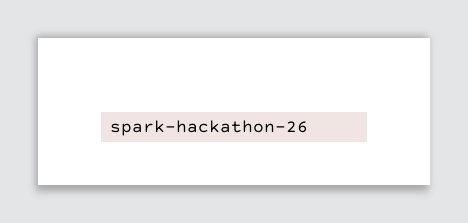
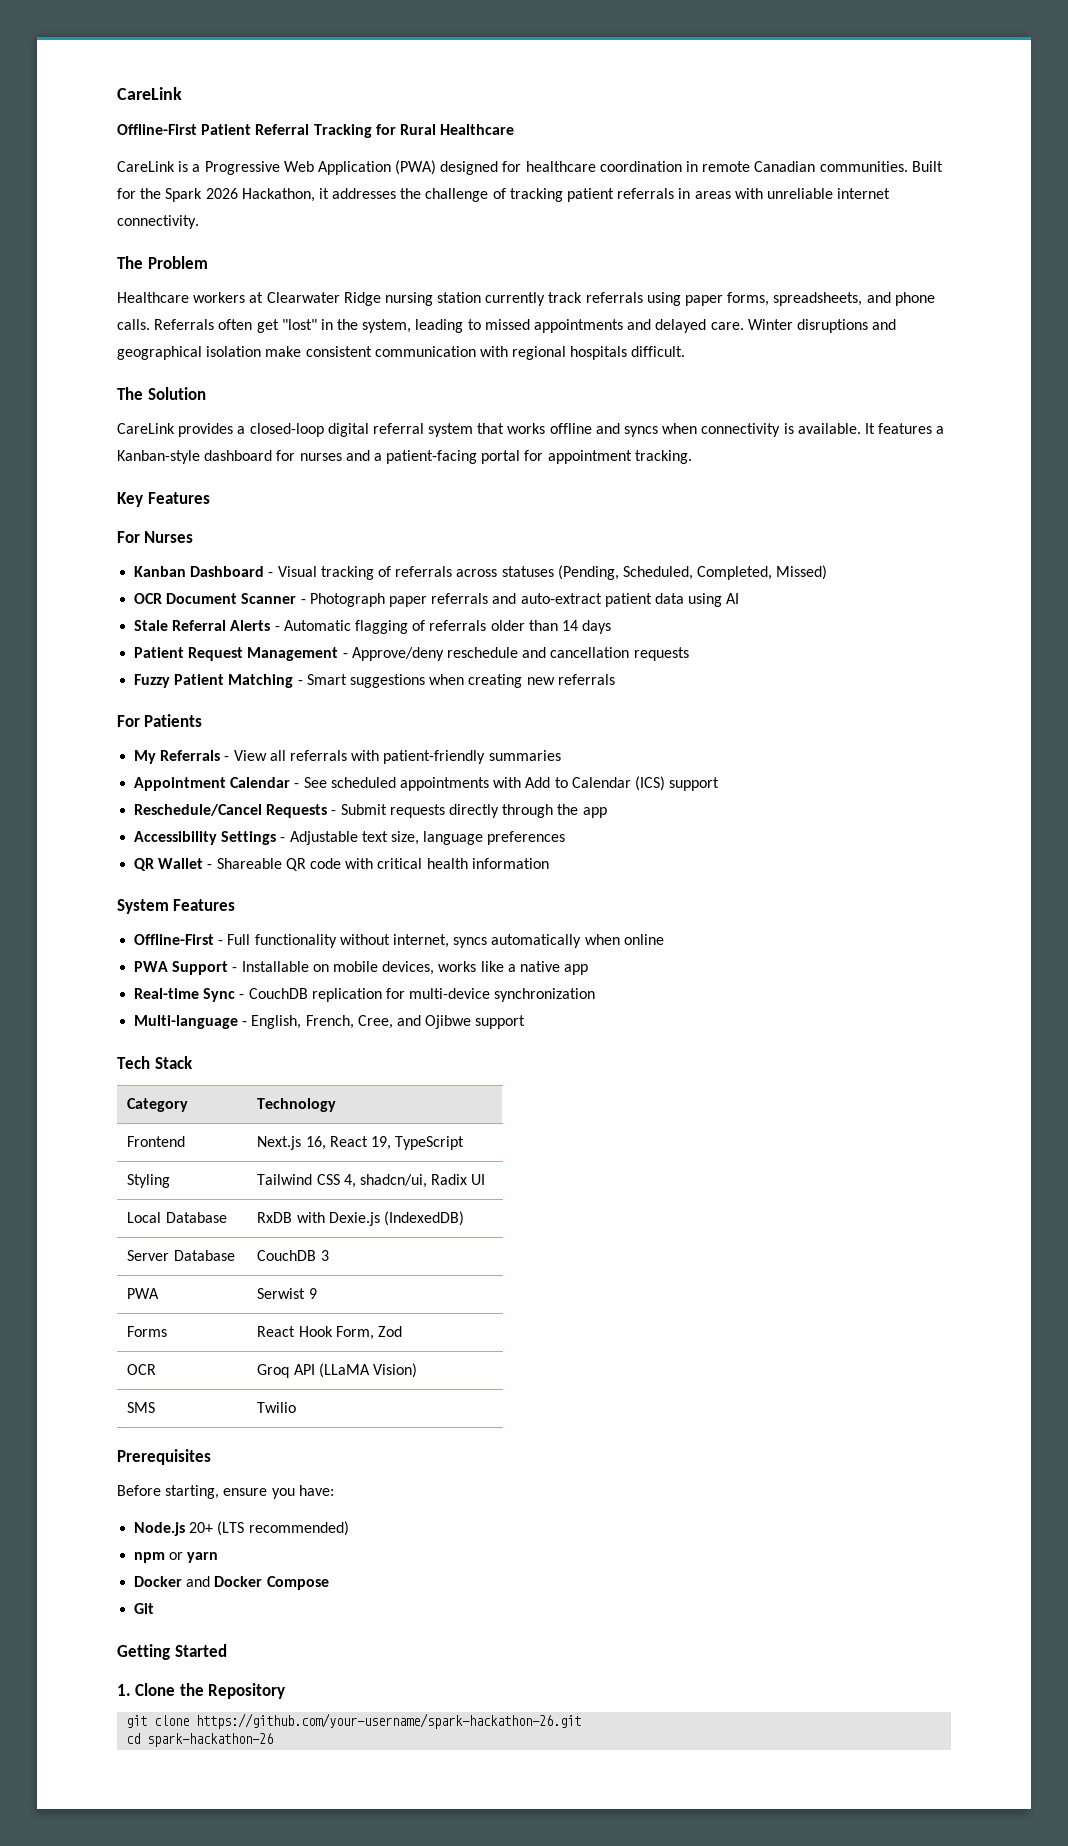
(110, 128) none -> [117,87,182,100] [117,124,515,138] [117,160,943,175] [117,188,891,202] [117,215,199,229] [117,256,208,269] [117,292,935,306] [117,319,897,333] [117,346,686,360] [117,387,206,400] [117,423,945,437] [117,450,692,464] [117,492,210,507] [117,531,194,543] [134,565,828,580] [134,593,740,607] [134,620,612,634] [134,647,689,661] [134,674,615,688] [117,714,203,727] [134,750,561,764] [134,776,720,791] [134,804,607,818] [134,831,566,845] [134,858,549,871] [117,899,236,914] [134,934,664,948] [134,961,589,975] [134,988,596,1002] [134,1015,526,1029] [117,1056,193,1069] [127,1098,189,1112] [257,1098,337,1112] [127,1136,186,1147] [257,1136,465,1150] [127,1174,171,1188] [257,1174,486,1188] [127,1212,227,1223] [257,1211,464,1226] [127,1250,235,1261] [257,1250,329,1261] [127,1288,160,1299] [257,1288,317,1299] [127,1326,168,1337] [257,1326,402,1340] [127,1364,157,1375] [257,1363,417,1378] [127,1402,156,1413] [257,1402,297,1413] [117,1449,211,1465] [117,1485,334,1499] [134,1521,349,1536] [134,1552,219,1563] [134,1576,329,1590] [134,1603,155,1614] [117,1644,227,1660] [117,1683,286,1699] [126,1713,582,1729] [126,1733,141,1744] CareLink // Offline-First Patient Referral Tracking for Rural Healthcare // CareLink is a Progressive Web Application (PWA) designed for healthcare coordination in remote Canadian communities. Built for the Spark 2026 Hackathon, it addresses the challenge of tracking patient referrals in areas with unreliable internet connectivity. // The Problem // Healthcare workers at Clearwater Ridge nursing station currently track referrals using paper forms, spreadsheets, and phone calls. Referrals often get "lost" in the system, leading to missed appointments and delayed care. Winter disruptions and geographical isolation make consistent communication with regional hospitals difficult. // The Solution // CareLink provides a closed-loop digital referral system that works offline and syncs when connectivity is available. It features a Kanban-style dashboard for nurses and a patient-facing portal for appointment tracking. // Key Features // For Nurses // Kanban Dashboard - Visual tracking of referrals across statuses (Pending, Scheduled, Completed, Missed) // OCR Document Scanner - Photograph paper referrals and auto-extract patient data using AI // Stale Referral Alerts - Automatic flagging of referrals older than 14 days // Patient Request Management - Approve/deny reschedule and cancellation requests // Fuzzy Patient Matching - Smart suggestions when creating new referrals // For Patients // My Referrals - View all referrals with patient-friendly summaries // Appointment Calendar - See scheduled appointments with Add to Calendar (ICS) support // Reschedule/Cancel Requests - Submit requests directly through the app // Accessibility Settings - Adjustable text size, language preferences // QR Wallet - Shareable QR code with critical health information // System Features // Offline-First - Full functionality without internet, syncs automatically when online // PWA Support - Installable on mobile devices, works like a native app // Real-time Sync - CouchDB replication for multi-device synchronization // Multi-language - English, French, Cree, and Ojibwe support // Tech Stack // Category | Technology // Frontend | Next.js 16, React 19, TypeScript // Styling | Tailwind CSS 4, shadcn/ui, Radix UI // Local Database | RxDB with Dexie.js (IndexedDB) // Server Database | CouchDB 3 // PWA | Serwist 9 // Forms | React Hook Form, Zod // OCR | Groq API (LLaMA Vision) // SMS | Twilio // Prerequisites // Before starting, ensure you have: // Node.js 20+ (LTS recommended) // npm or yarn // Docker and Docker Compose // Git // Getting Started // 1. Clone the Repository // git clone https://github.com/your-username/spark-hackathon-26.git // cd

